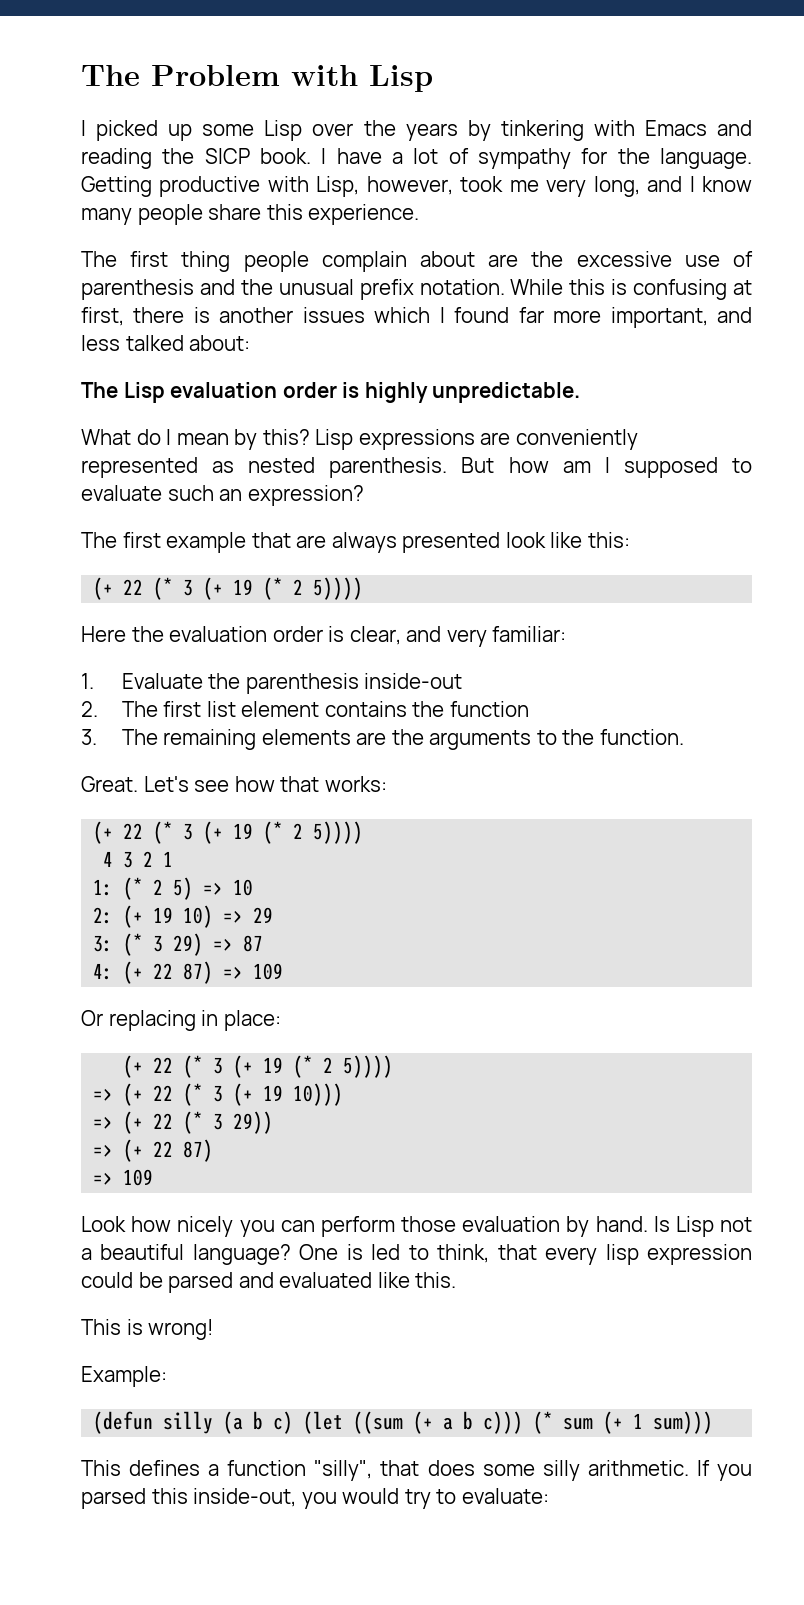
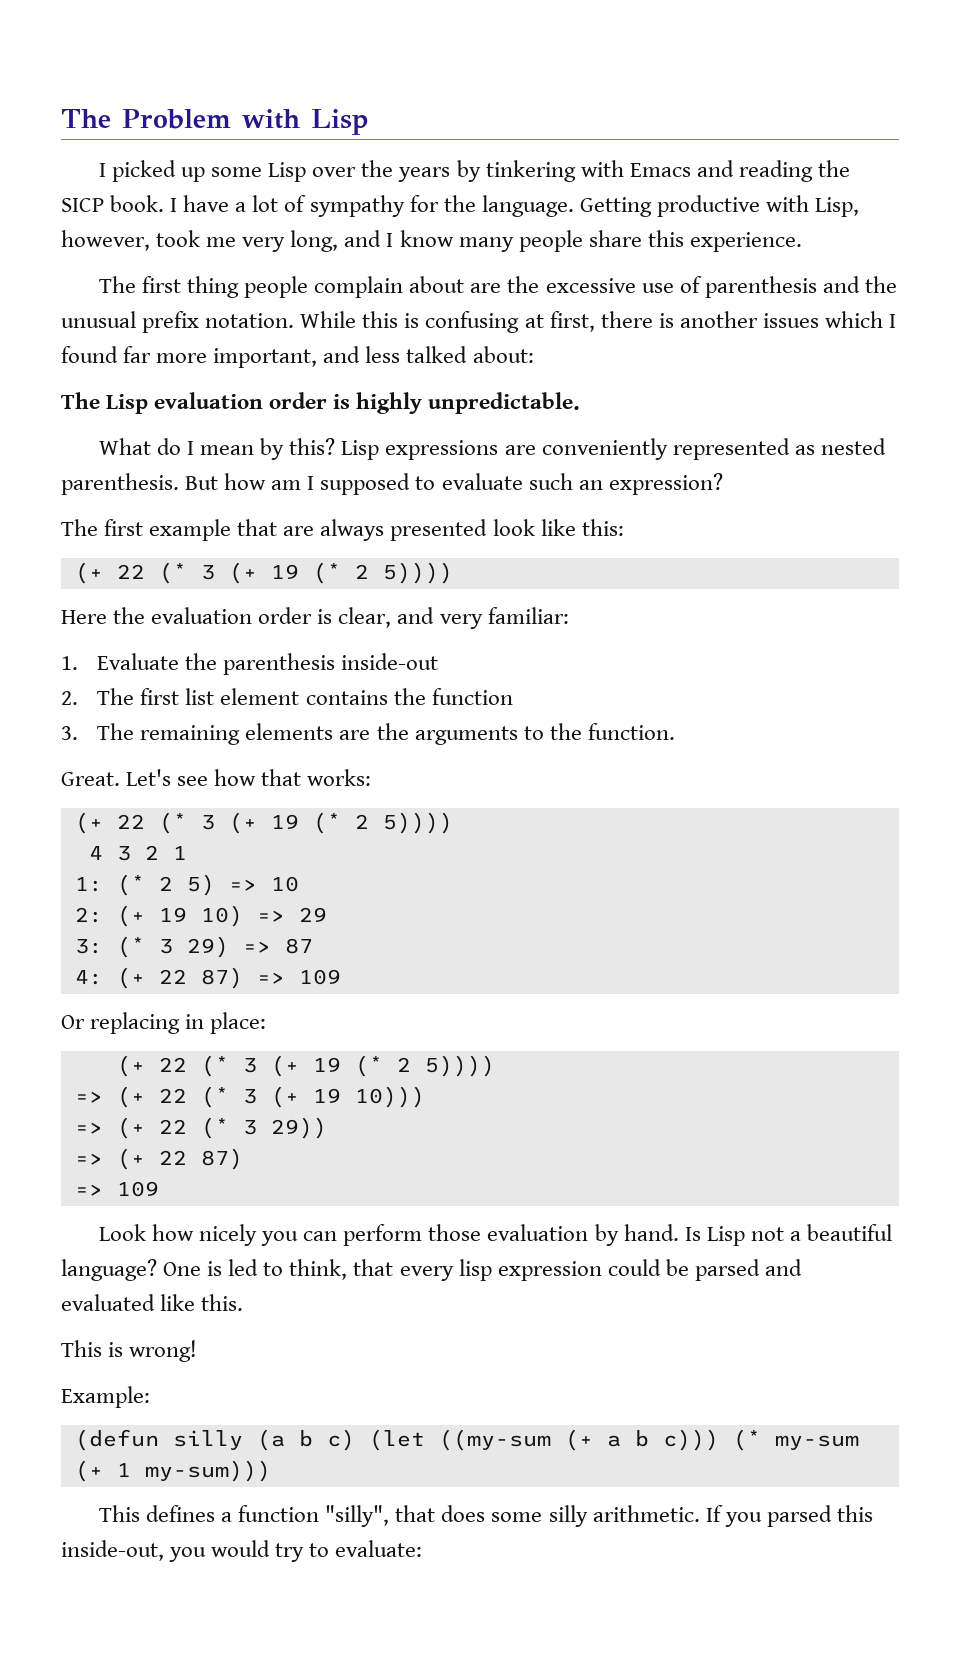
[353,1411,404,1434] ((sum -> [438,1429,551,1451] ((my-sum
[563,1417,594,1430] sum -> [774,1435,859,1450] my-sum
[653,1411,714,1434] sum))) -> [144,1460,271,1482] my-sum)))

